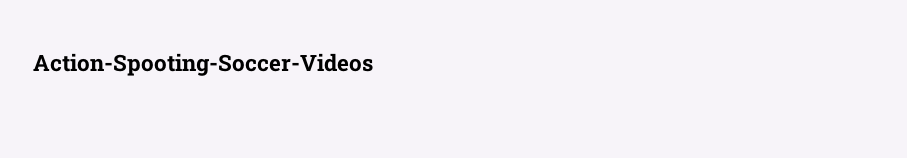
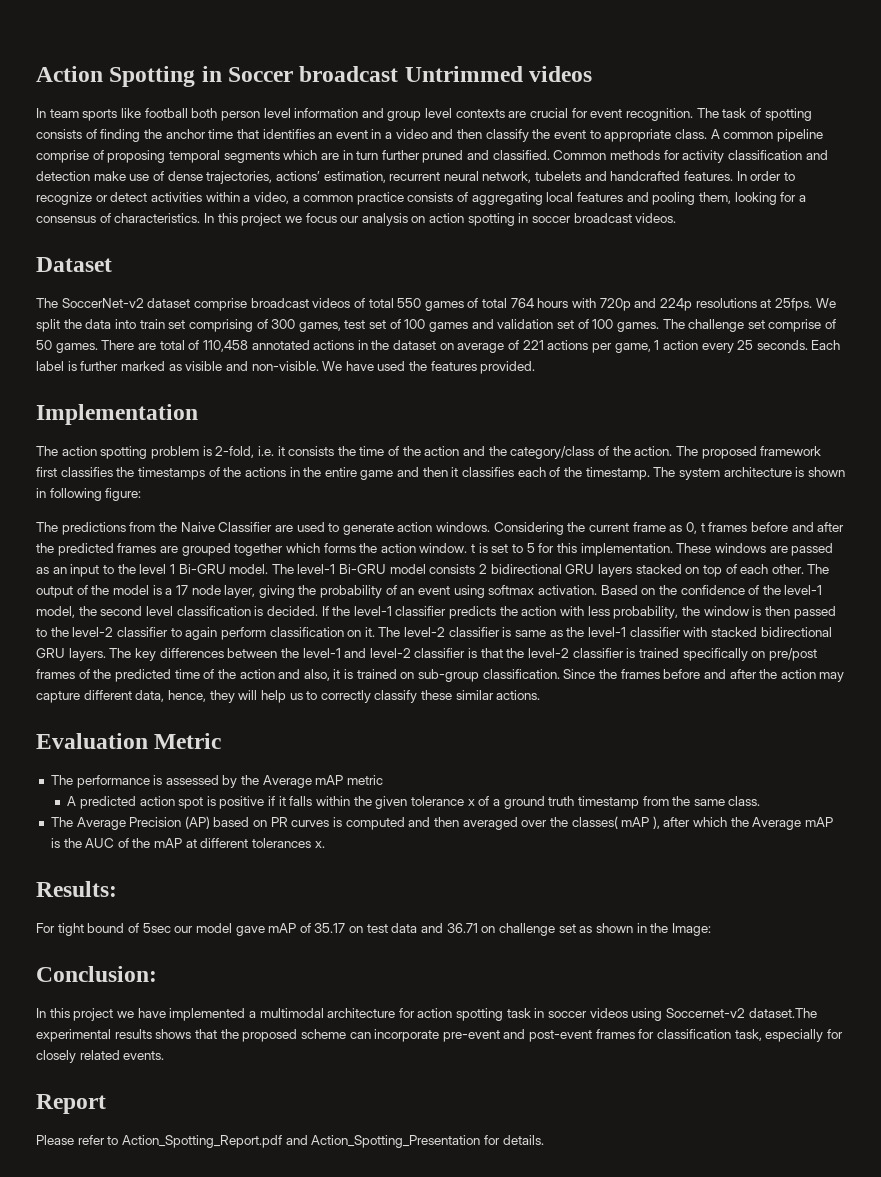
[33,53,373,76] Action-Spooting-Soccer-Videos -> [36,66,593,87] [36,108,812,121] [36,129,823,142] [36,150,828,163] [36,171,795,184] [36,192,806,205] [36,213,677,226] [36,257,112,272] [36,298,836,311] [36,319,837,332] [36,340,841,353] [36,361,536,374] [36,404,198,425] [36,446,822,459] [36,467,845,480] [36,488,142,501] [36,522,845,535] [36,543,834,556] [36,564,830,577] [36,585,823,598] [36,606,836,619] [36,627,832,640] [36,648,817,661] [36,669,845,682] [36,690,541,703] [36,733,222,749] [50,775,384,788] [67,796,761,809] [50,816,834,830] [50,838,325,848] [36,881,117,897] [36,923,711,936] [36,966,157,982] [36,1008,817,1021] [36,1029,843,1042] [36,1050,165,1063] [36,1094,106,1114] [36,1135,544,1148] Action Spotting in Soccer broadcast Untrimmed videos // In team sports like football both person level information and group level contexts are crucial for event recognition. The task of spotting consists of finding the anchor time that identifies an event in a video and then classify the event to appropriate class. A common pipeline comprise of proposing temporal segments which are in turn further pruned and classified. Common methods for activity classification and detection make use of dense trajectories, actions’ estimation, recurrent neural network, tubelets and handcrafted features. In order to recognize or detect activities within a video, a common practice consists of aggregating local features and pooling them, looking for a consensus of characteristics. In this project we focus our analysis on action spotting in soccer broadcast videos. // Dataset // The SoccerNet-v2 dataset comprise broadcast videos of total 550 games of total 764 hours with 720p and 224p resolutions at 25fps. We split the data into train set comprising of 300 games, test set of 100 games and validation set of 100 games. The challenge set comprise of 50 games. There are total of 110,458 annotated actions in the dataset on average of 221 actions per game, 1 action every 25 seconds. Each label is further marked as visible and non-visible. We have used the features provided. // Implementation // The action spotting problem is 2-fold, i.e. it consists the time of the action and the category/class of the action. The proposed framework first classifies the timestamps of the actions in the entire game and then it classifies each of the timestamp. The system architecture is shown in following figure: // The predictions from the Naive Classifier are used to generate action windows. Considering the current frame as 0, t frames before and after the predicted frames are grouped together which forms the action window. t is set to 5 for this implementation. These windows are passed as an input to the level 1 Bi-GRU model. The level-1 Bi-GRU model consists 2 bidirectional GRU layers stacked on top of each other. The output of the model is a 17 node layer, giving the probability of an event using softmax activation. Based on the confidence of the level-1 model, the second level classification is decided. If the level-1 classifier predicts the action with less probability, the window is then passed to the level-2 classifier to again perform classification on it. The level-2 classifier is same as the level-1 classifier with stacked bidirectional GRU layers. The key differences between the level-1 and level-2 classifier is that the level-2 classifier is trained specifically on pre/post frames of the predicted time of the action and also, it is trained on sub-group classification. Since the frames before and after the action may capture different data, hence, they will help us to correctly classify these similar actions. // Evaluation Metric // The performance is assessed by the Average mAP metric // A predicted action spot is positive if it falls within the given tolerance x of a ground truth timestamp from the same class. // The Average Precision (AP) based on PR curves is computed and then averaged over the classes( mAP ), after which the Average mAP is the AUC of the mAP at different tolerances x. // Results: // For tight bound of 5sec our model gave mAP of 35.17 on test data and 36.71 on challenge set as shown in the Image: // Conclusion: // In this project we have implemented a multimodal architecture for action spotting task in soccer videos using Soccernet-v2 dataset.The experimental results shows that the proposed scheme can incorporate pre-event and post-event frames for classification task, especially for closely related events. // Report // Please refer to Action_Spotting_Report.pdf and Action_Spotting_Presentation for details.

